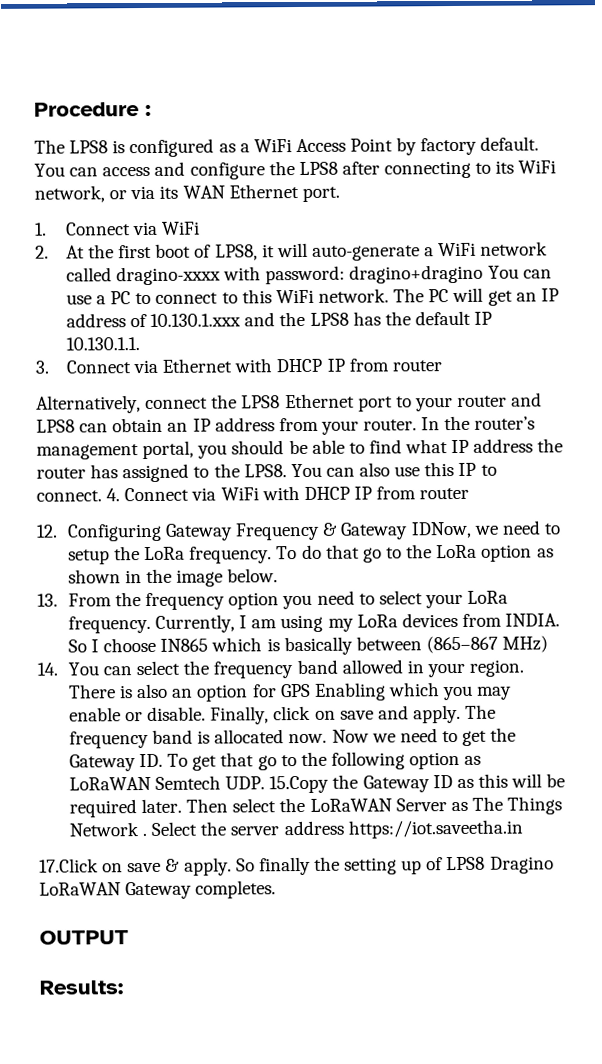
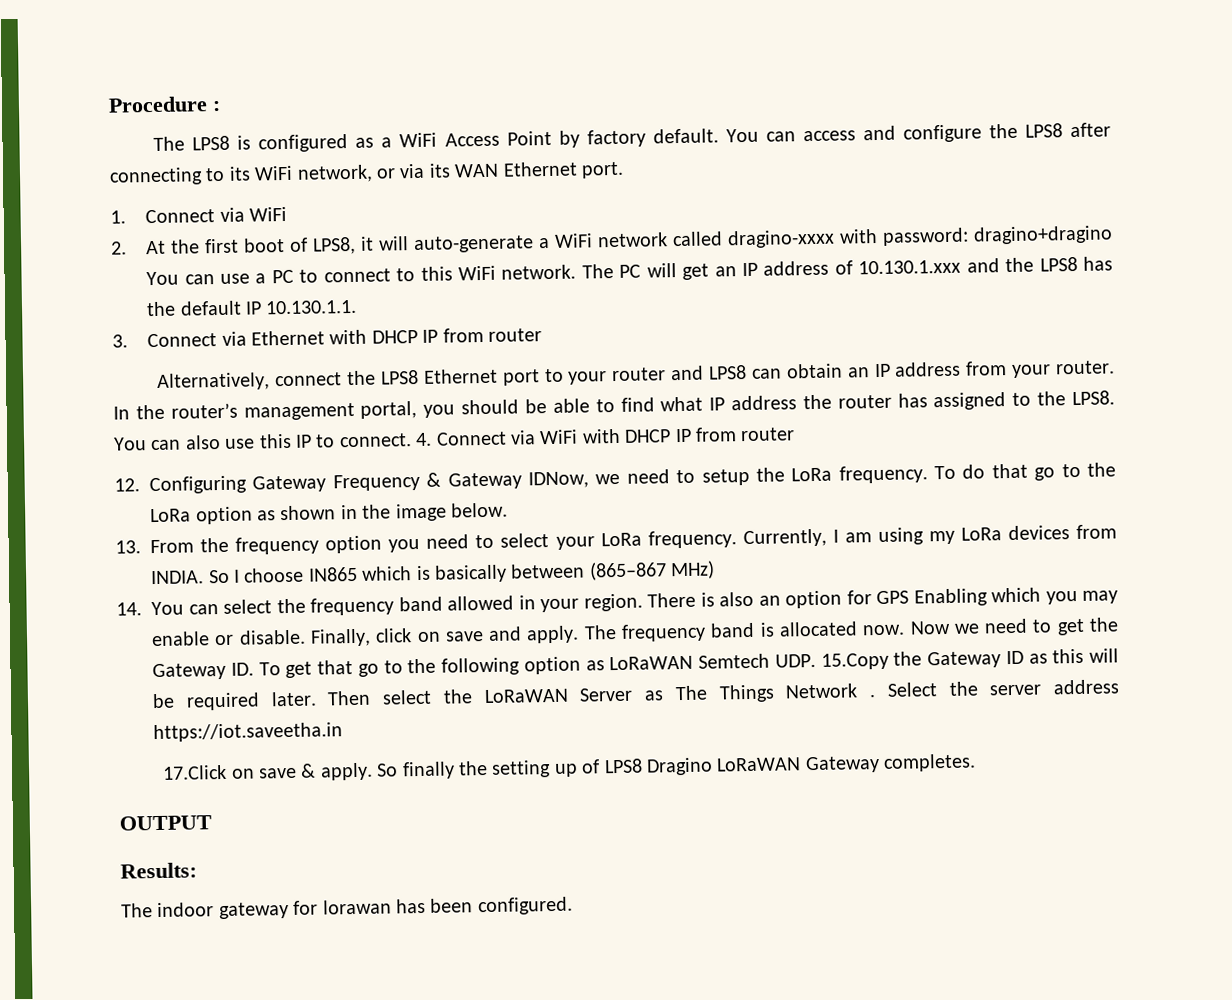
(123, 987) none -> [121,896,573,920] // The indoor gateway for lorawan has been configured.

